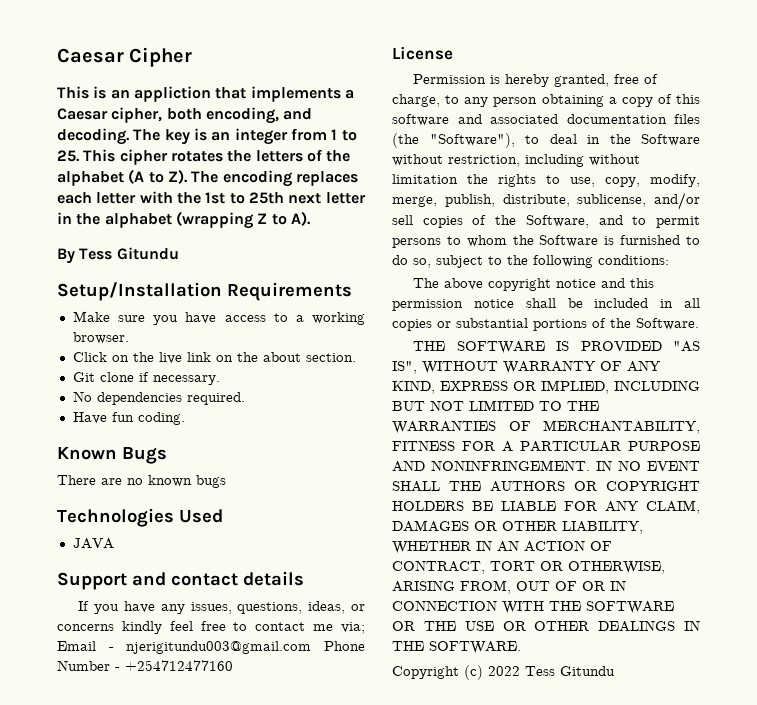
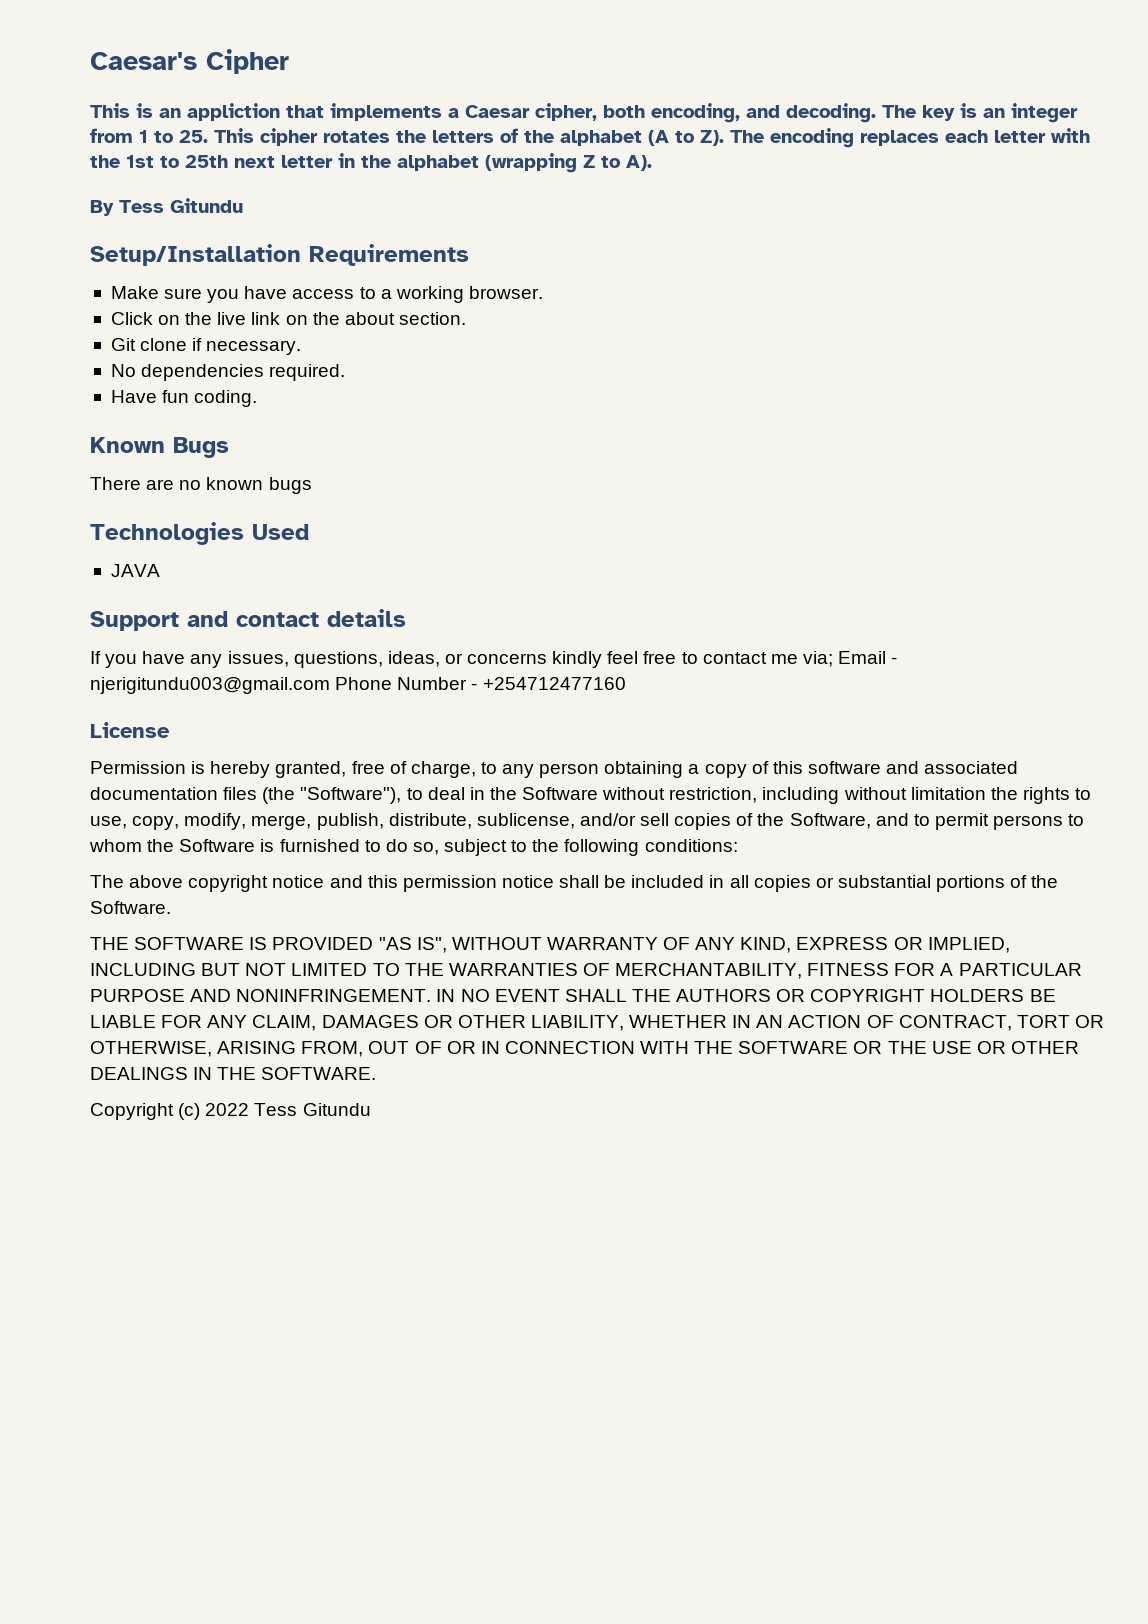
[57,48,124,63] Caesar -> [90,52,197,70] Caesar's

